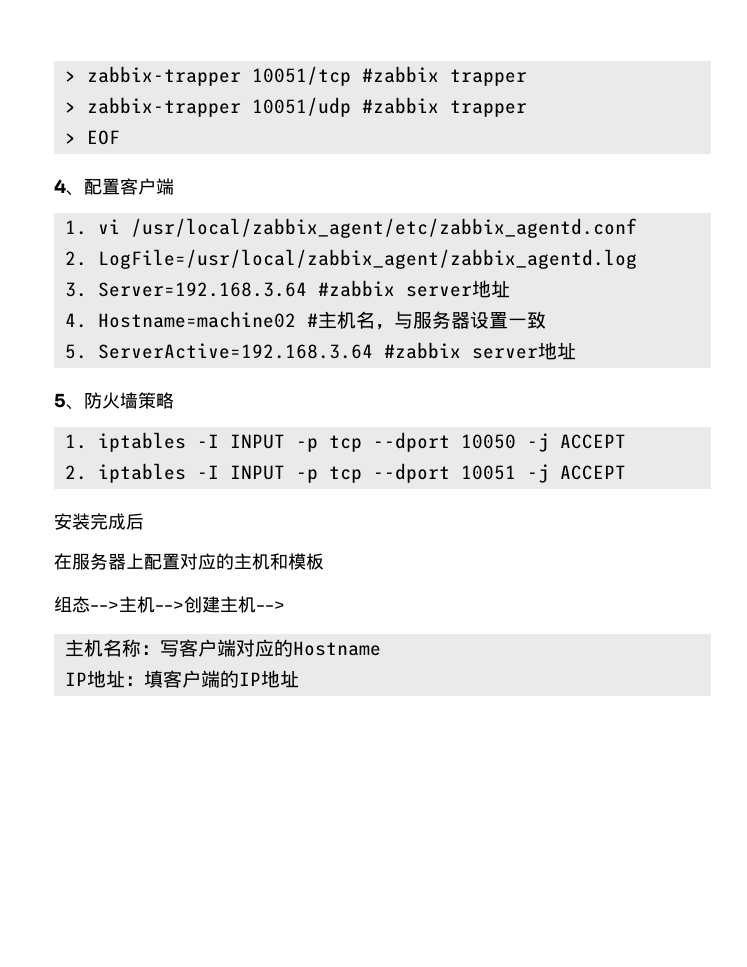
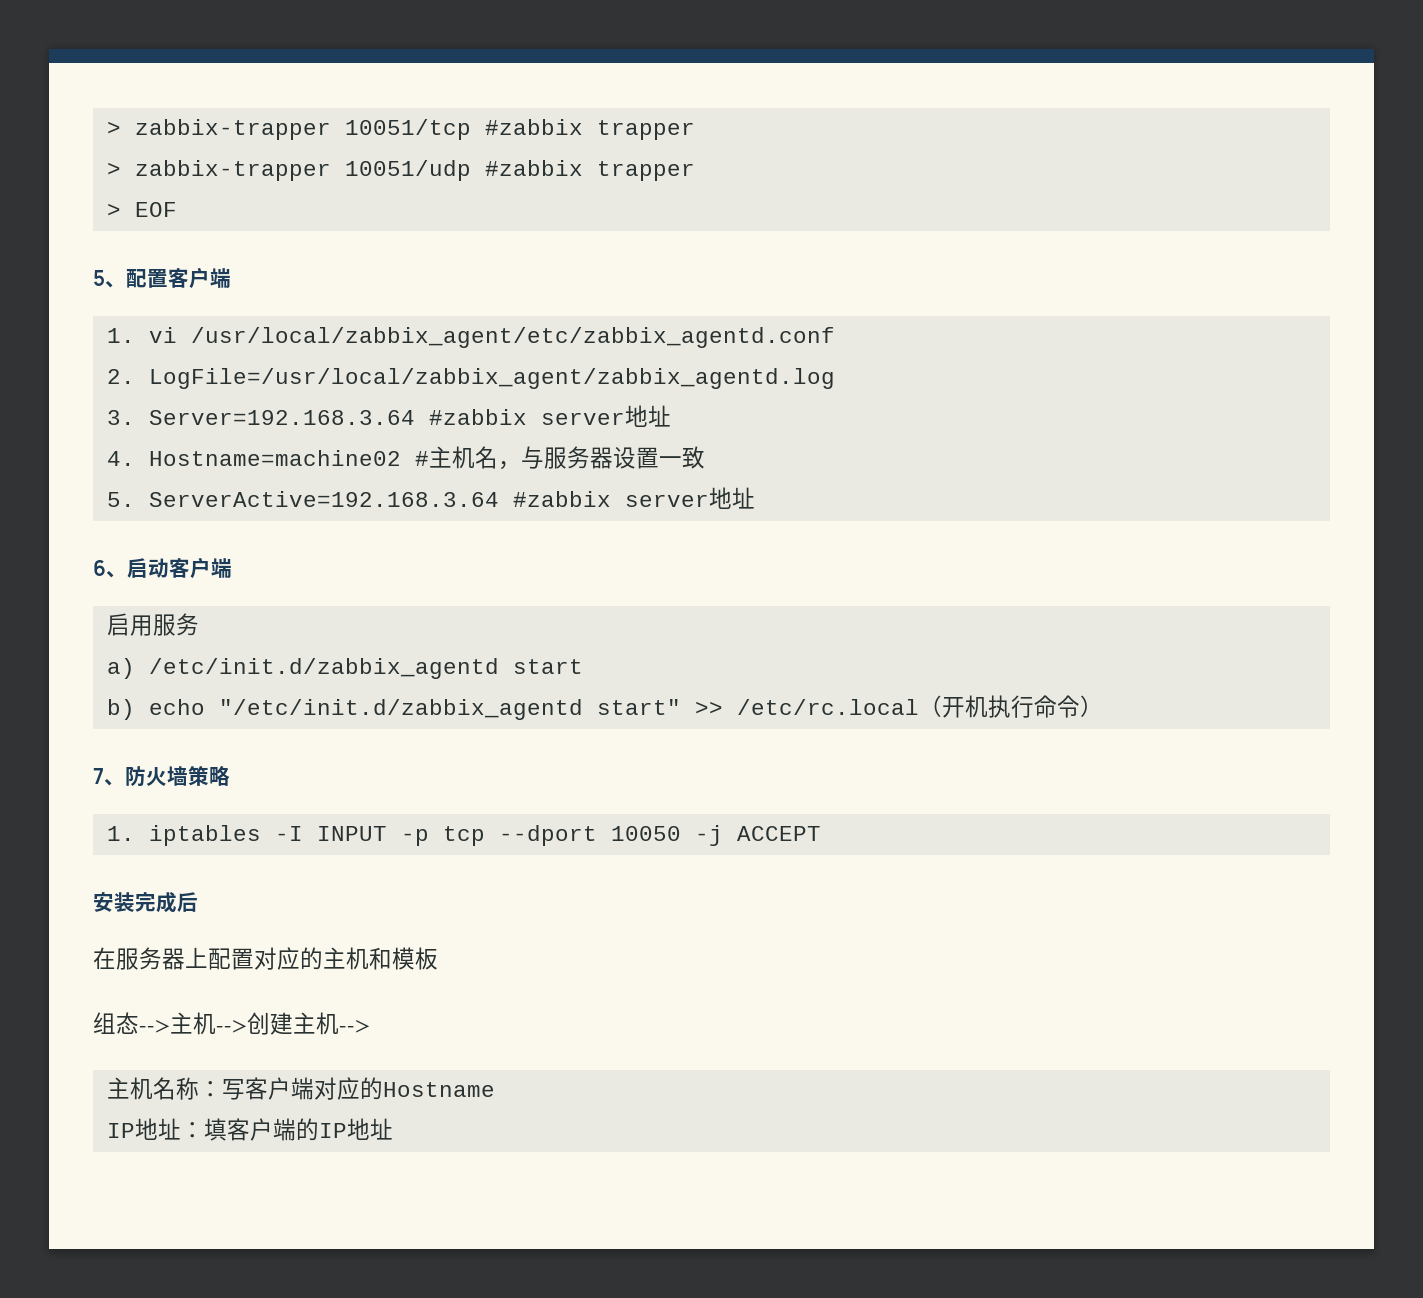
[54,179,66,193] 4 -> [93,270,105,286] 5
[54,393,66,408] 5 -> [93,557,232,579] [106,613,199,636] [106,658,583,679] [106,695,1103,720] [93,768,104,784] 6、启动客户端 // 启用服务 // a) /etc/init.d/zabbix_agentd start // b) echo "/etc/init.d/zabbix_agentd start" >> /etc/rc.local（开机执行命令） // 7
[64,463,626,483] // 2. iptables -I INPUT -p tcp --dport 10051 -j ACCEPT -> (821, 833) none

